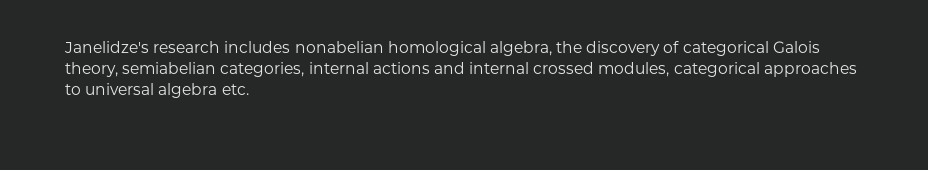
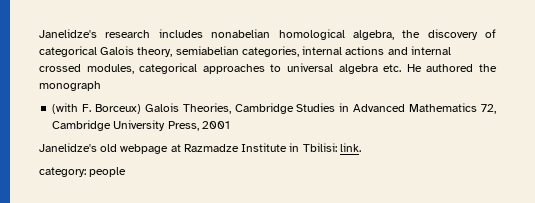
(249, 89) none -> [406,64,498,72] [39,81,101,91] [52,103,496,114] [52,120,230,131] [39,143,361,154] [39,167,127,177] He authored the monograph // (with F. Borceux) Galois Theories, Cambridge Studies in Advanced Mathematics 72, Cambridge University Press, 2001 // Janelidze's old webpage at Razmadze Institute in Tbilisi: link. // category: people

